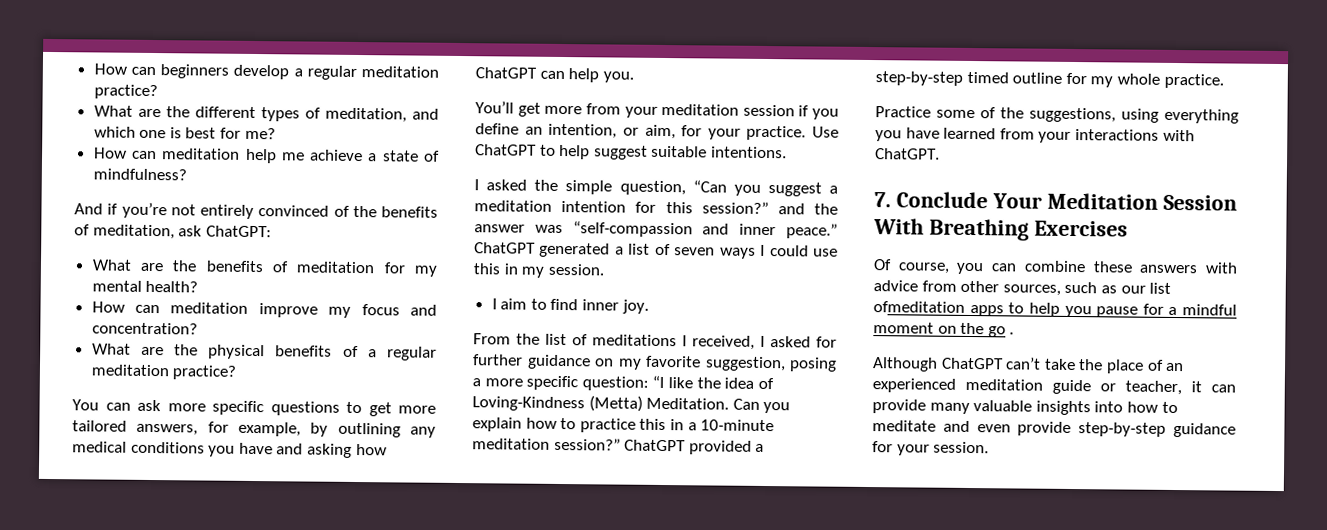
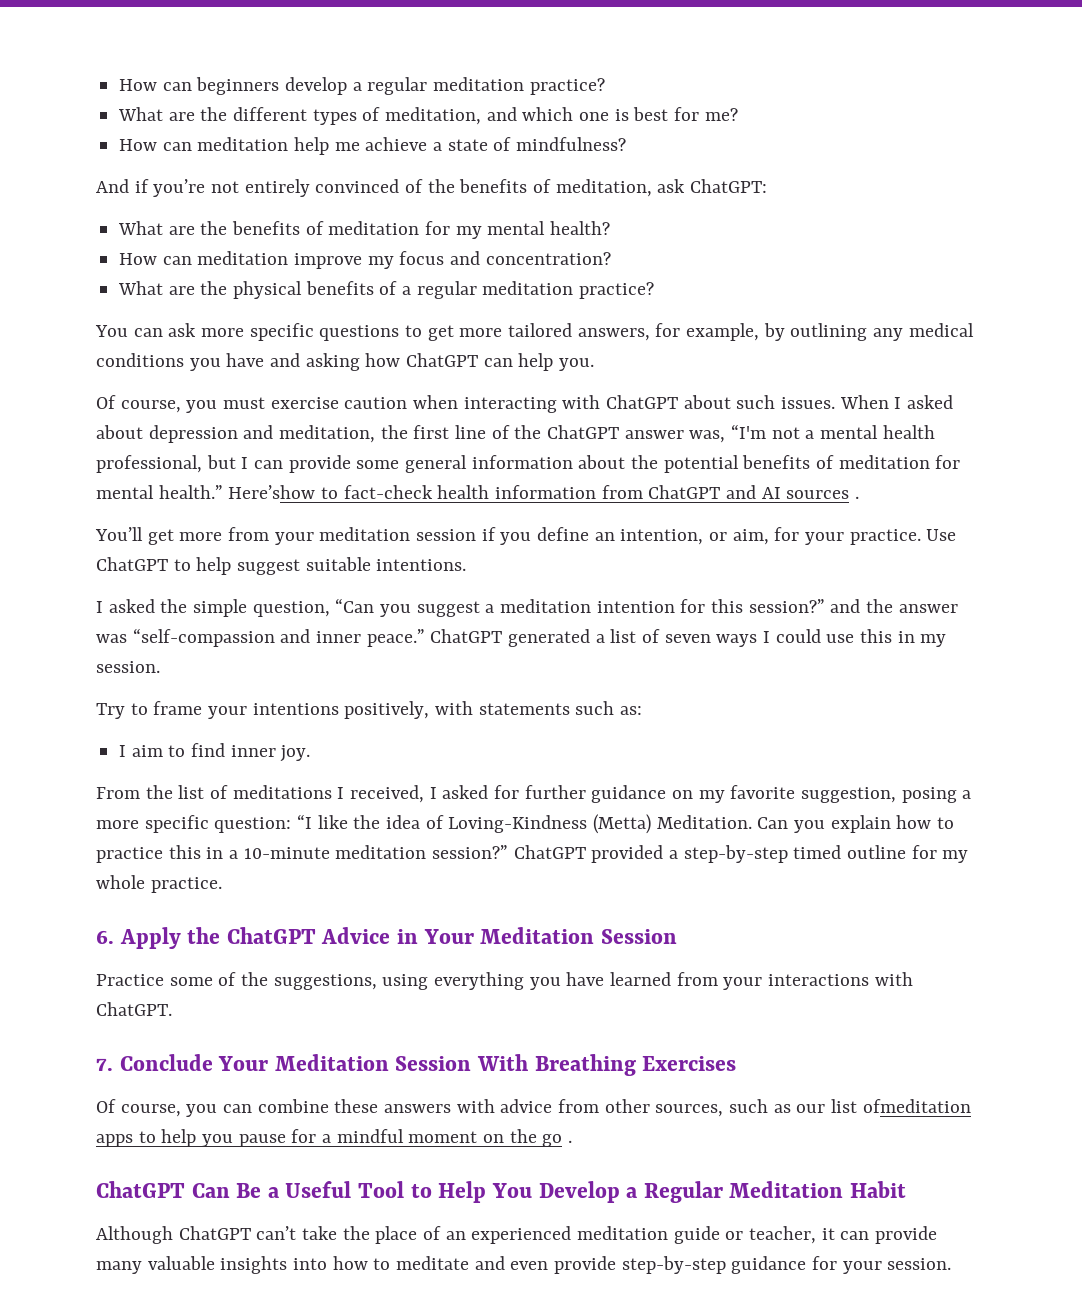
(634, 77) none -> [96,395,954,413] [96,424,935,443] [96,455,961,473] [96,485,860,499] // Of course, you must exercise caution when interacting with ChatGPT about such issues. When I asked about depression and meditation, the first line of the ChatGPT answer was, “I'm not a mental health professional, but I can provide some general information about the potential benefits of meditation for mental health.” Here’show to fact-check health information from ChatGPT and AI sources .
(605, 269) none -> [96,701,643,719] // Try to frame your intentions positively, with statements such as:
(1224, 81) none -> [96,927,677,949] // 6. Apply the ChatGPT Advice in Your Meditation Session
(1015, 333) none -> [96,1181,906,1203] // ChatGPT Can Be a Useful Tool to Help You Develop a Regular Meditation Habit

